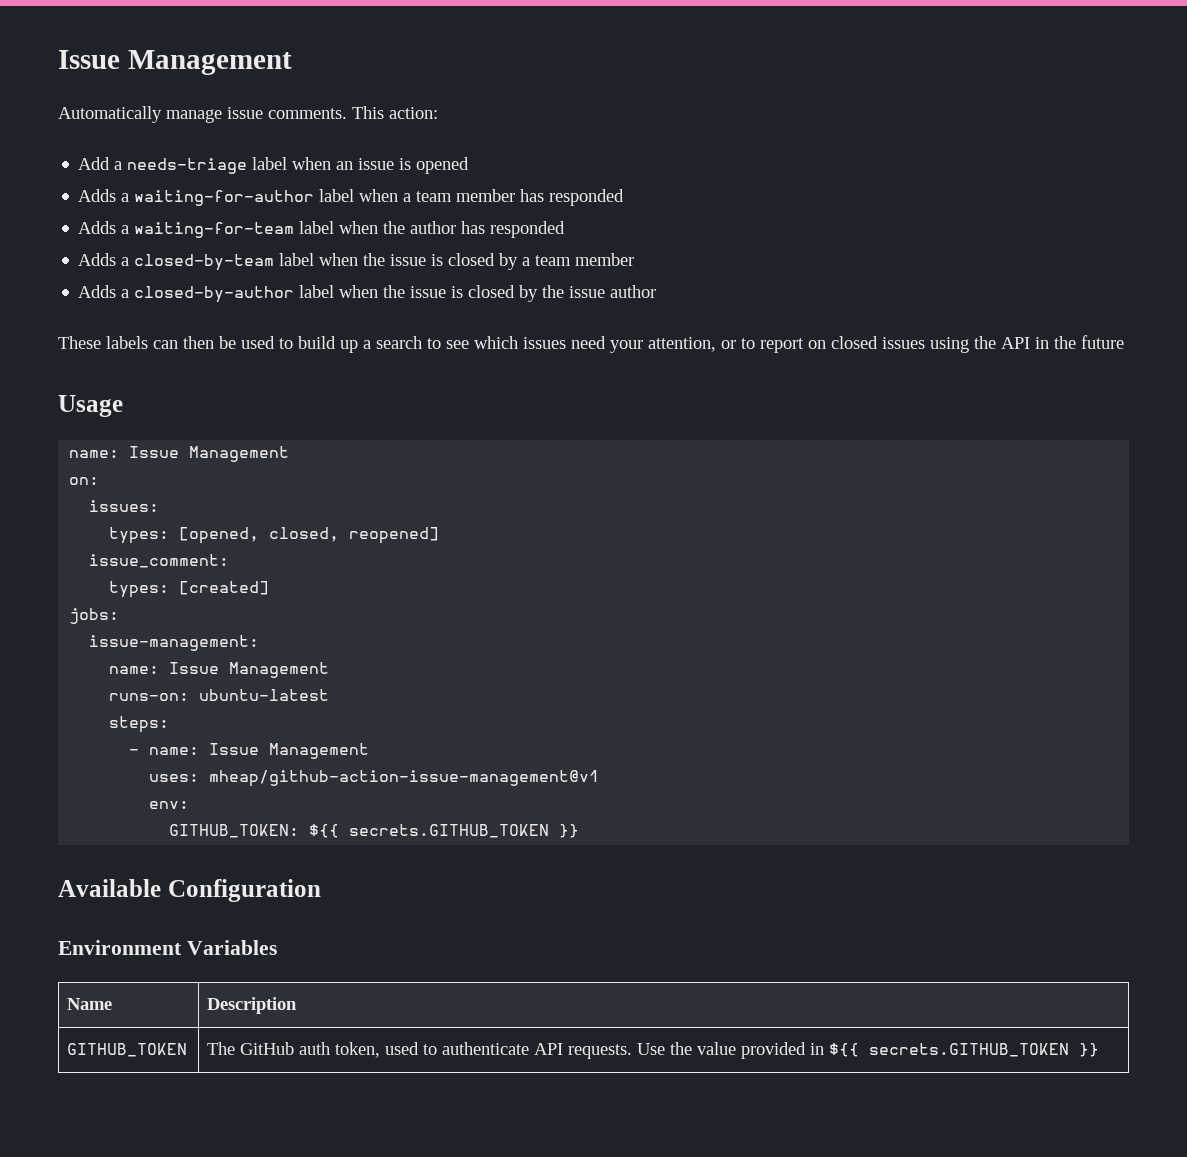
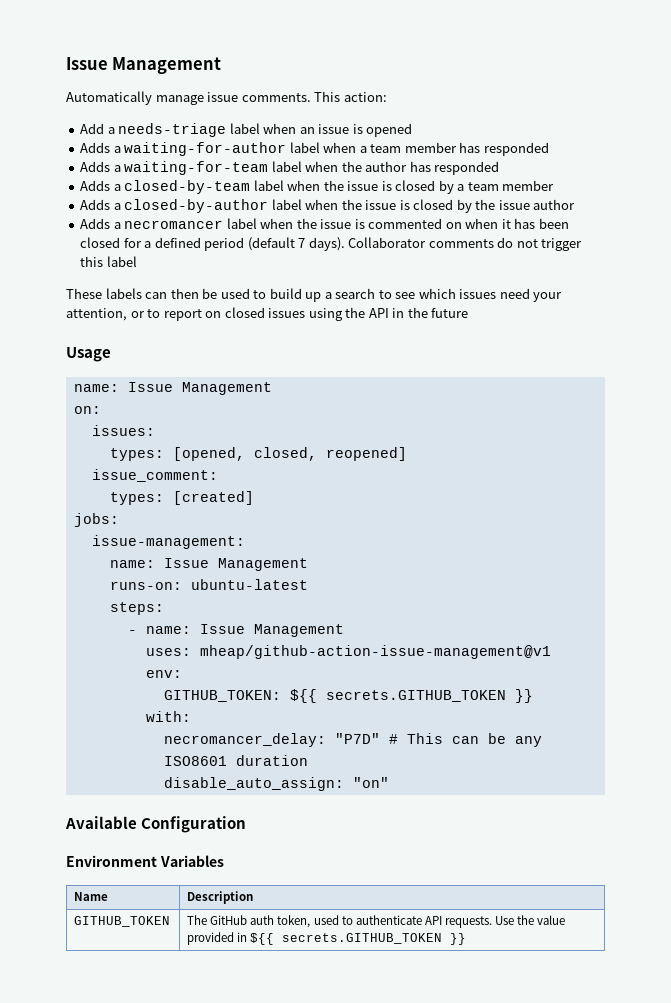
(657, 291) none -> [80,218,569,229] [80,237,583,251] [80,256,137,267] // Adds a necromancer label when the issue is commented on when it has been closed for a defined period (default 7 days). Collaborator comments do not trigger this label
(580, 831) none -> [145,711,191,722] [163,733,542,747] [163,755,308,766] [163,777,389,791] // with: // necromancer_delay: "P7D" # This can be any ISO8601 duration // disable_auto_assign: "on"

